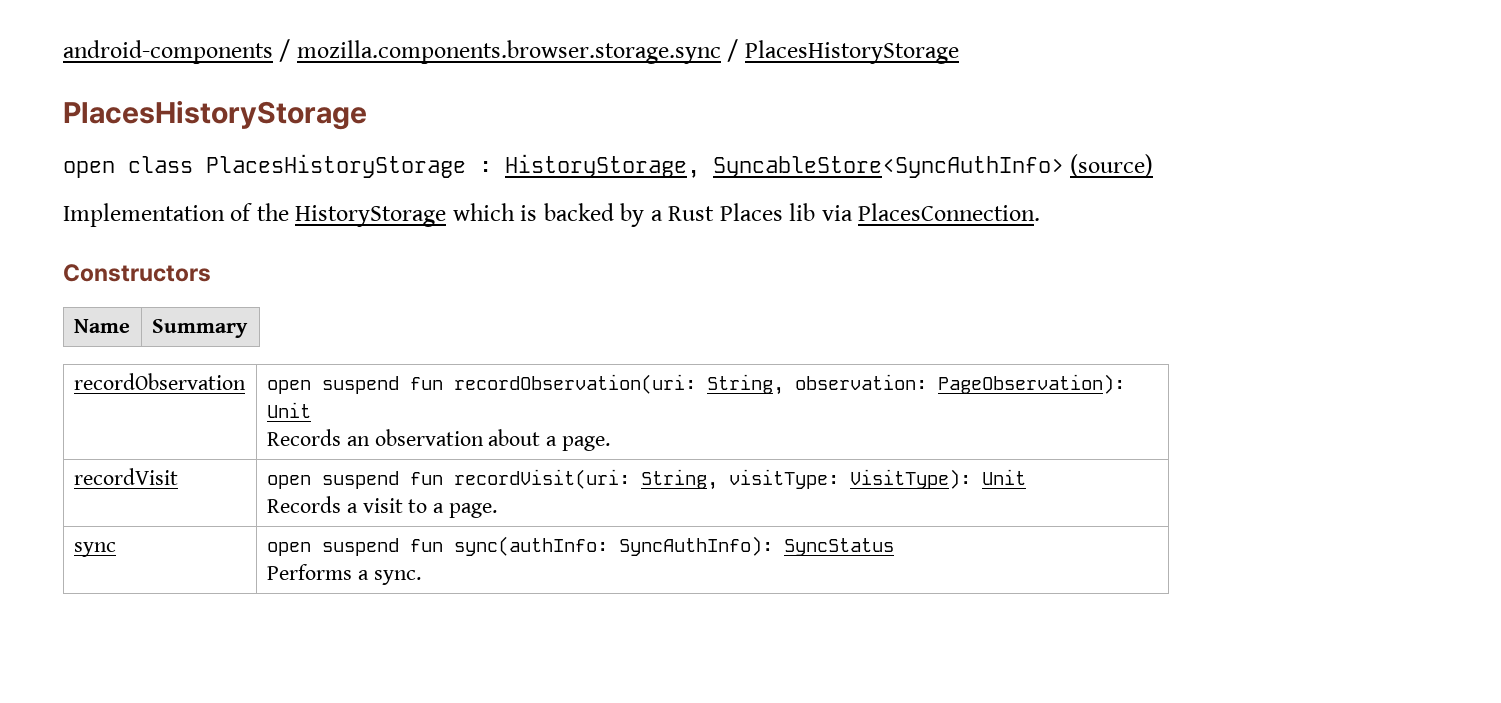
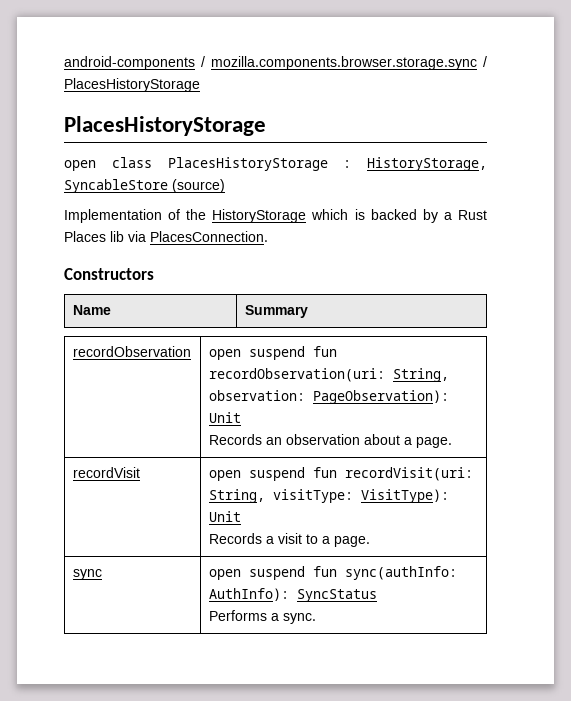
[713,156,1064,178] SyncableStore<SyncAuthInfo> -> [64,179,168,193] SyncableStore
[618,536,773,556] SyncAuthInfo): -> [208,588,289,601] AuthInfo):

